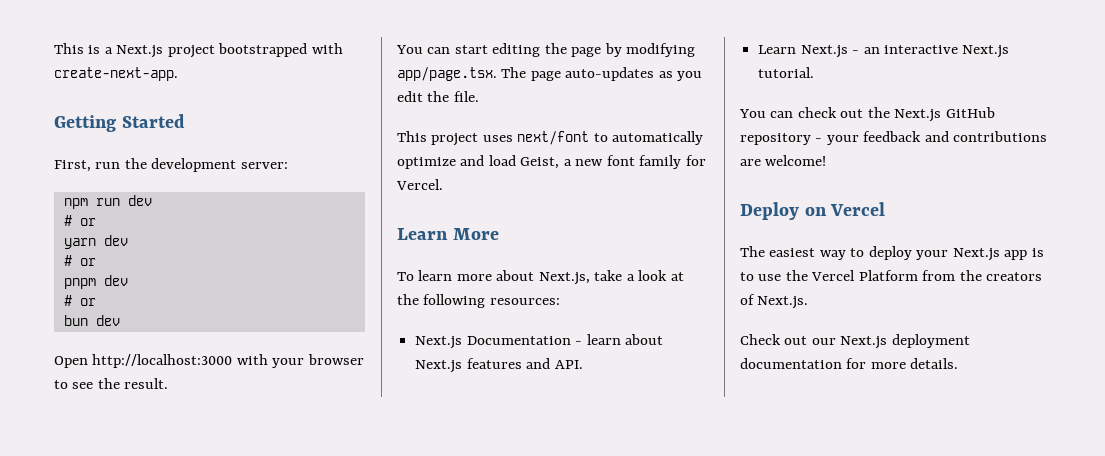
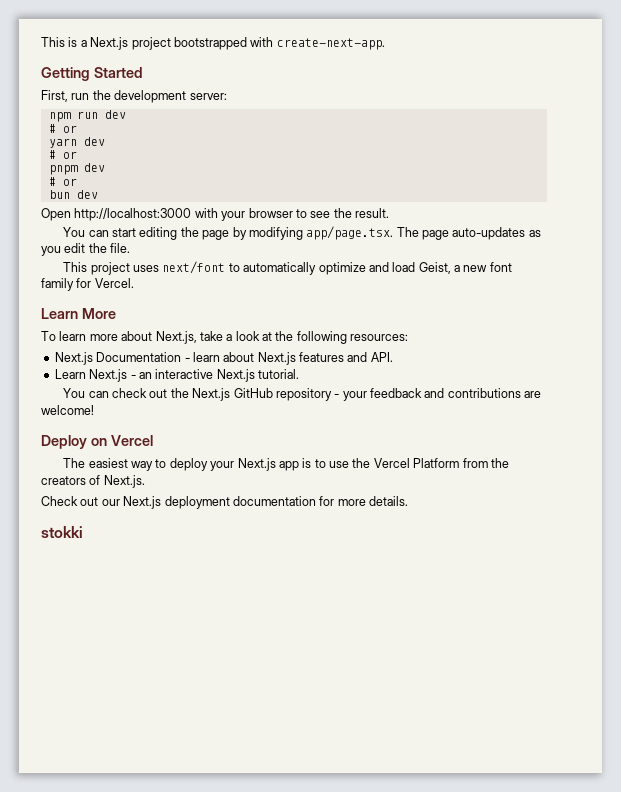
(959, 363) none -> [41,526,83,538] // stokki

